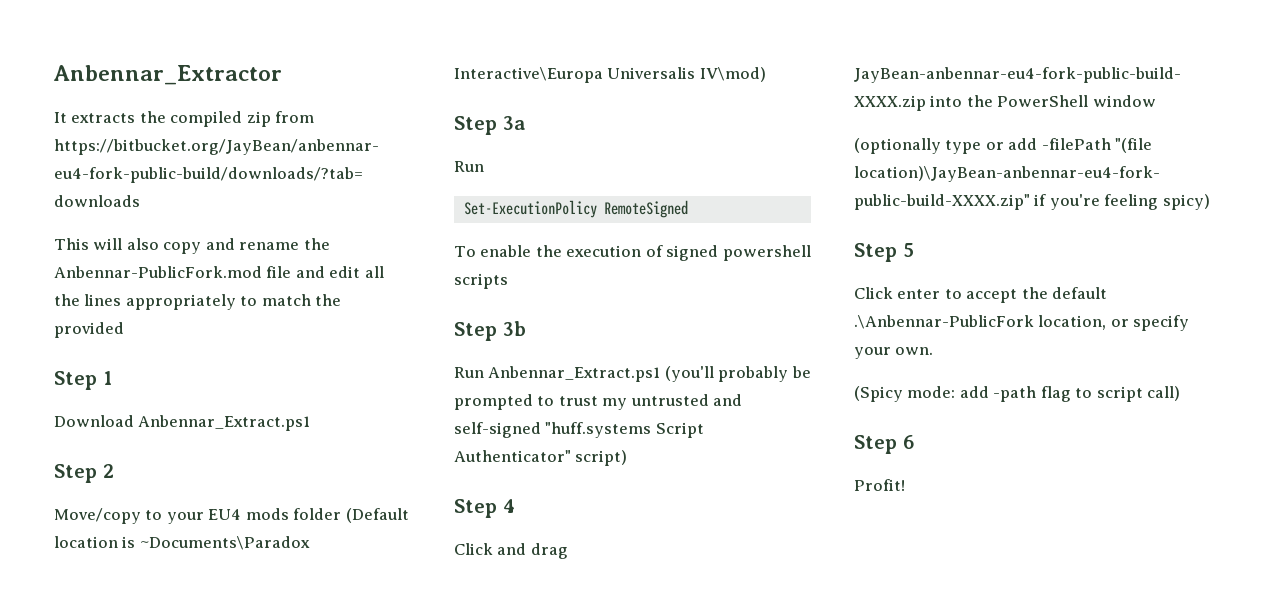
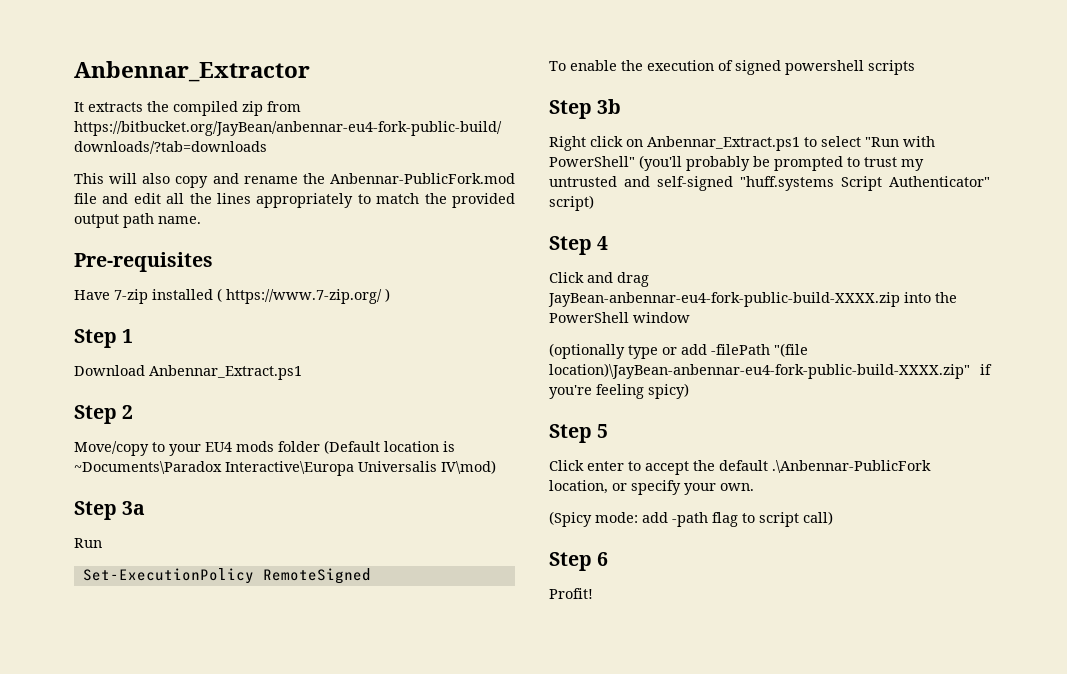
(124, 330) none -> [74,213,201,228] [74,252,213,272] [74,288,390,304] output path name. // Pre-requisites // Have 7-zip installed ( https://www.7-zip.org/ )
[454,366,661,382] Run Anbennar_Extract.ps1 -> [549,136,935,151] [549,156,635,167] Right click on Anbennar_Extract.ps1 to select "Run with PowerShell"

